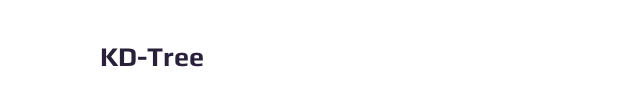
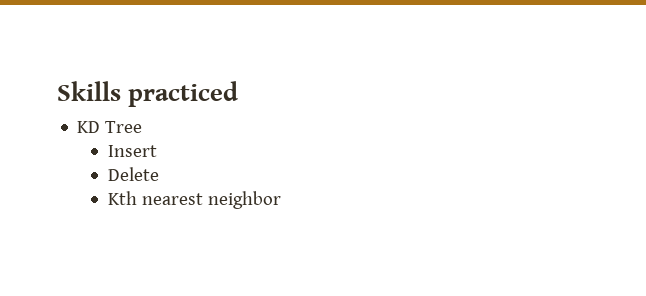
[100,48,204,67] KD-Tree -> [57,81,239,107] [77,121,143,133] [108,145,158,157] [108,167,160,181] [108,191,282,209] Skills practiced // KD Tree // Insert // Delete // Kth nearest neighbor

